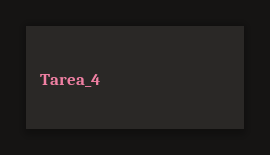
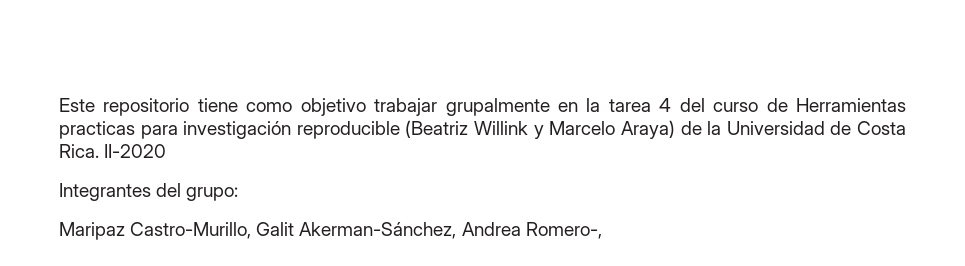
[40,74,100,87] Tarea_4 -> [59,98,907,116] [59,120,907,139] [59,144,167,158] [59,183,239,201] [59,222,602,240] Este repositorio tiene como objetivo trabajar grupalmente en la tarea 4 del curso de Herramientas practicas para investigación reproducible (Beatriz Willink y Marcelo Araya) de la Universidad de Costa Rica. II-2020 // Integrantes del grupo: // Maripaz Castro-Murillo, Galit Akerman-Sánchez, Andrea Romero-,

